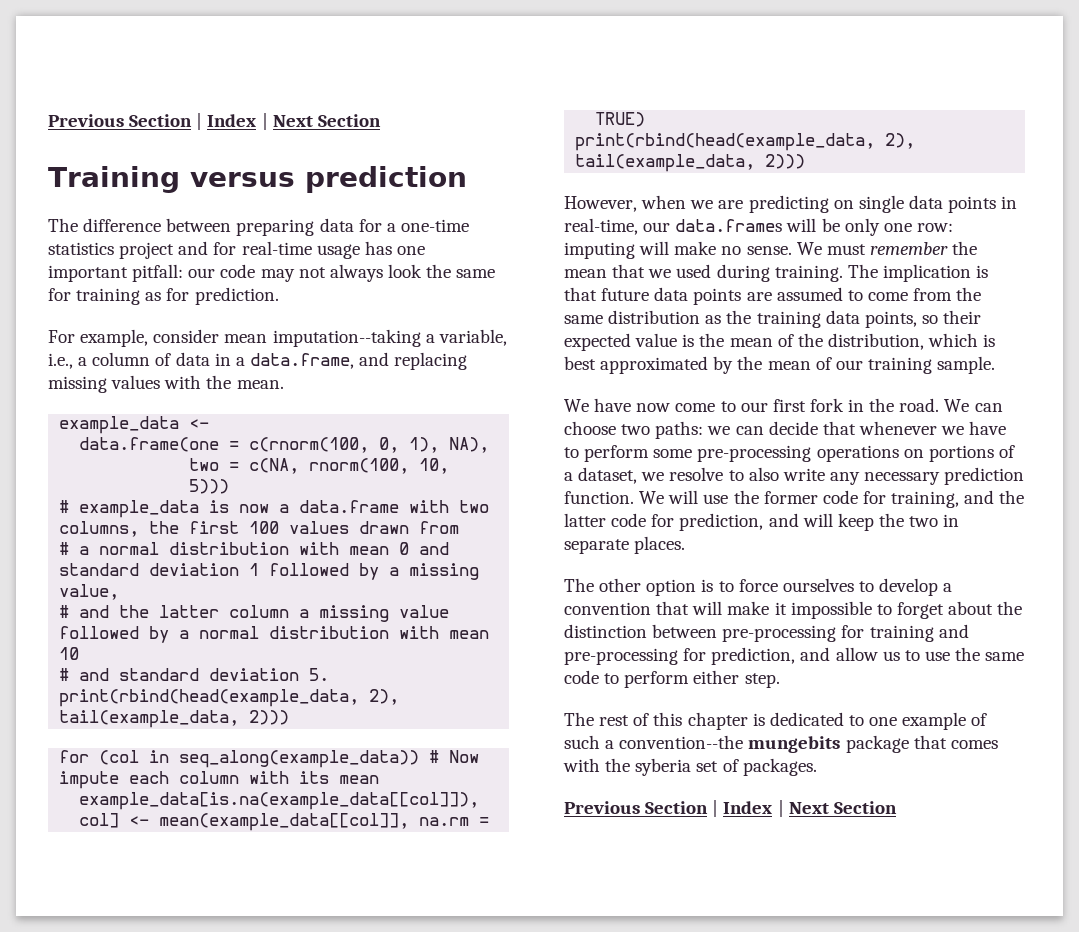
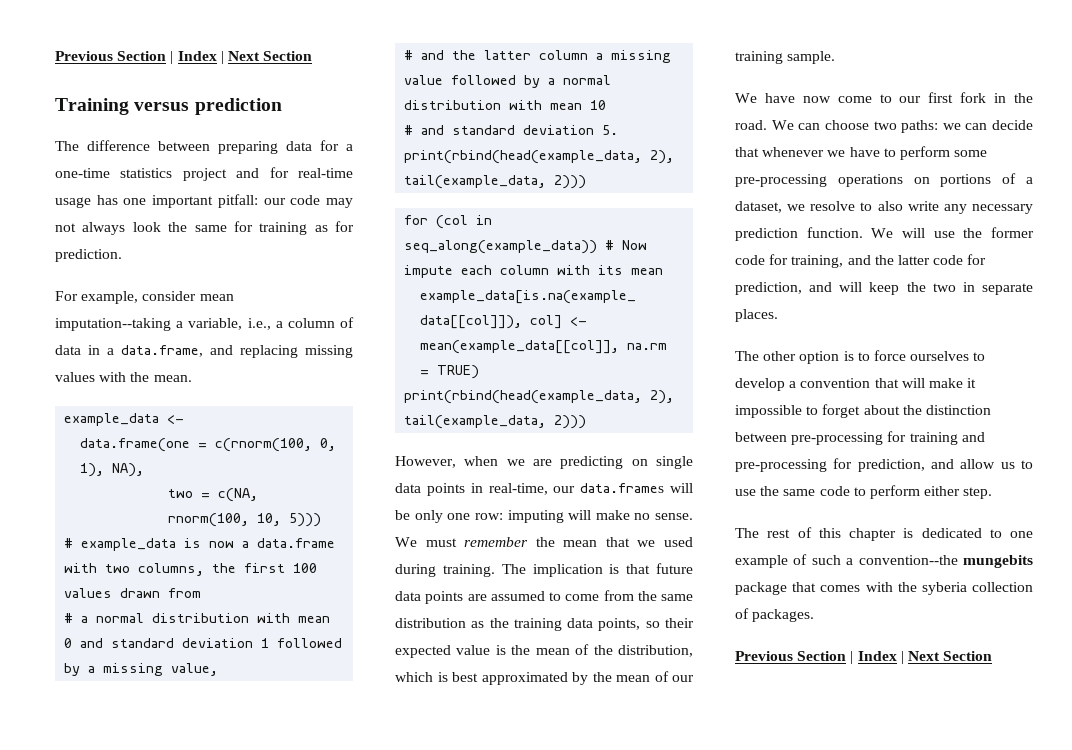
[696,761,719,772] set -> [972,582,1033,592] collection

